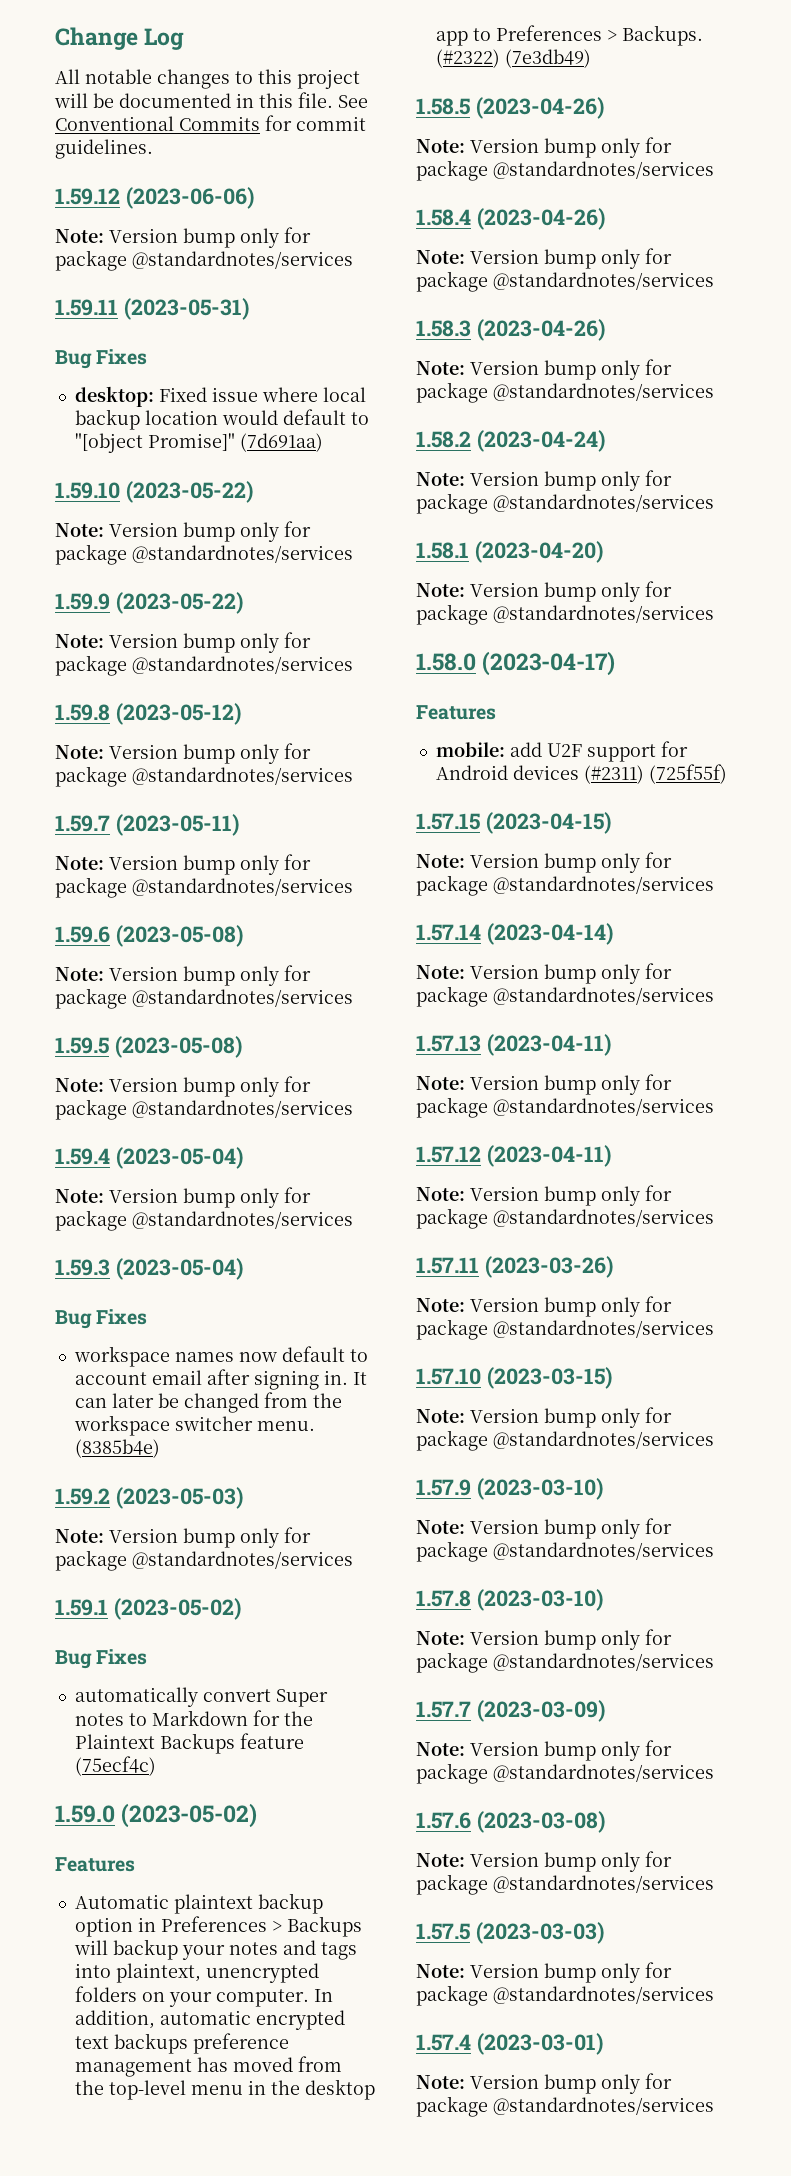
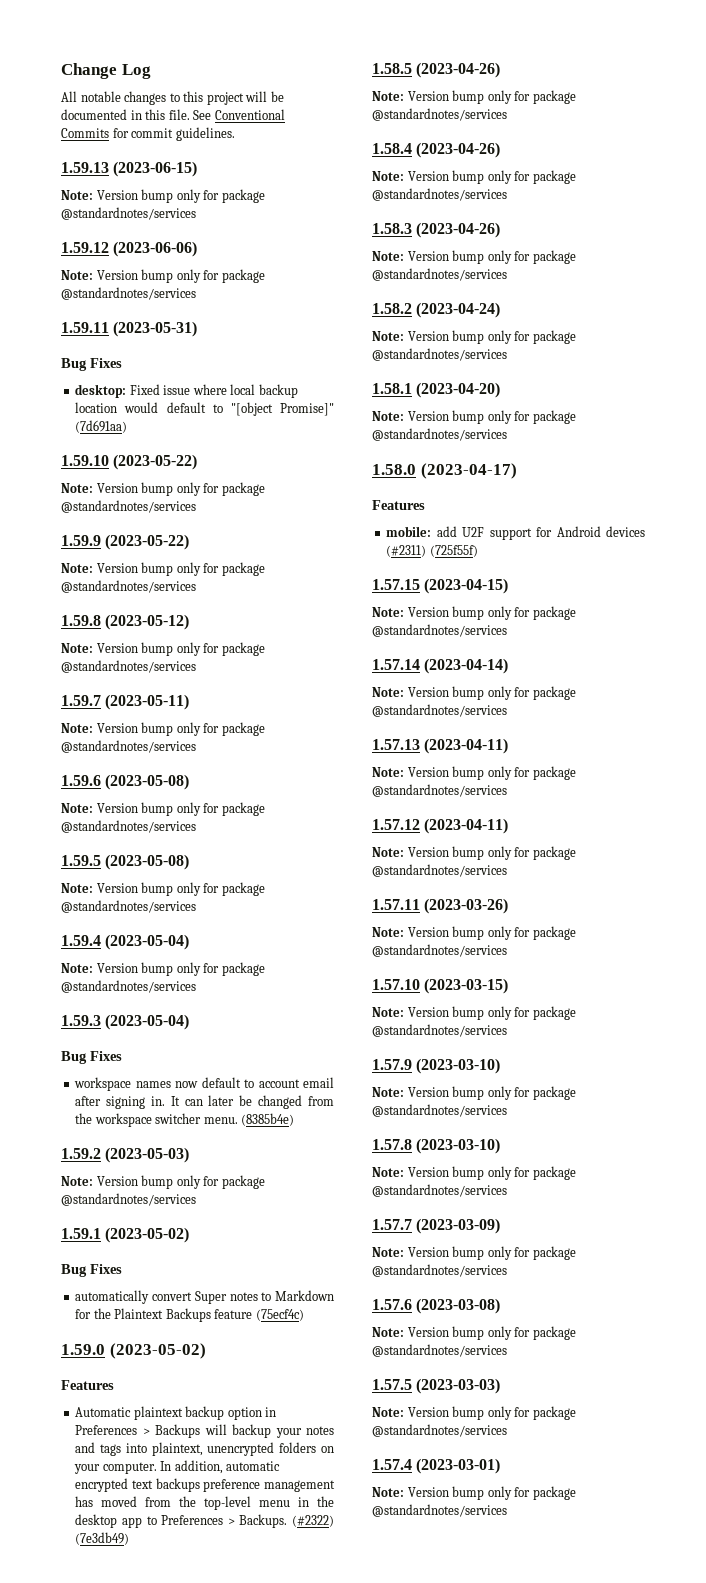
(153, 149) none -> [61,161,198,177] [61,189,265,203] [61,207,196,220] // 1.59.13 (2023-06-15) // Note: Version bump only for package @standardnotes/services

